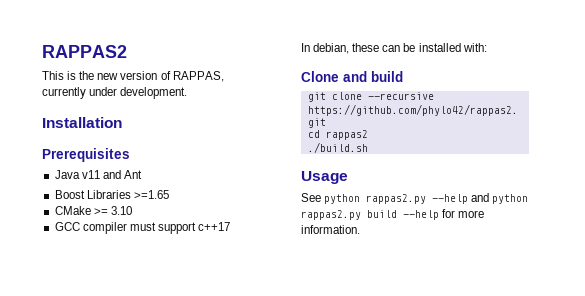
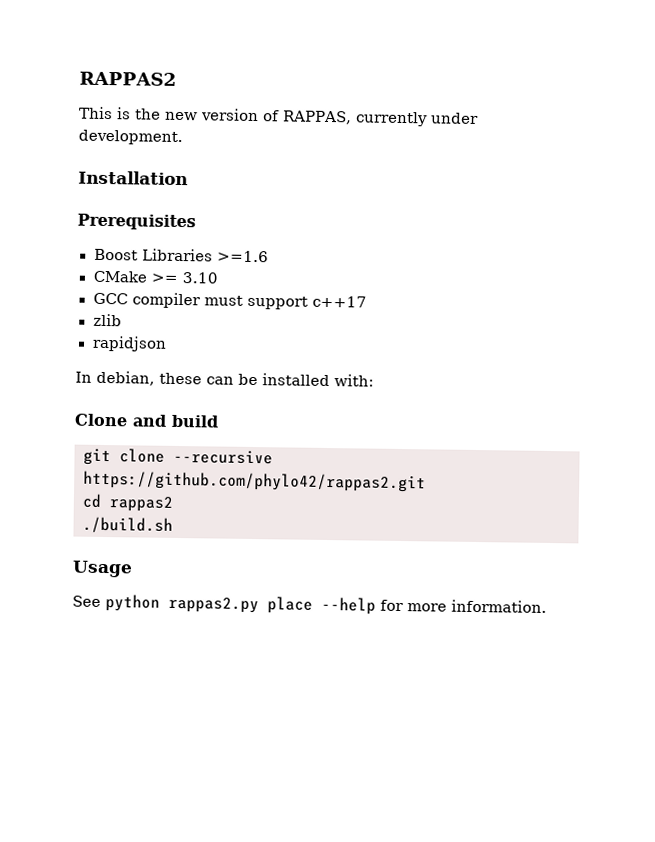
[54,170,142,179] // Java v11 and Ant -> (196, 222) none
[133,190,169,199] >=1.65 -> [216,250,269,263] >=1.6
(231, 226) none -> [92,313,122,327] [91,335,167,352] // zlib // rapidjson
[432,193,529,204] [301,210,397,220] --help and python rappas2.py build -> [267,596,313,614] place

